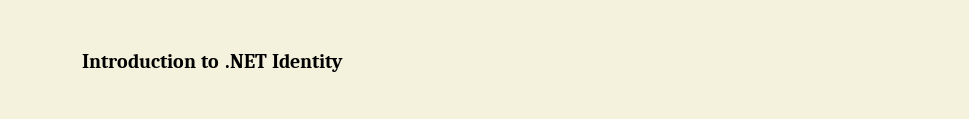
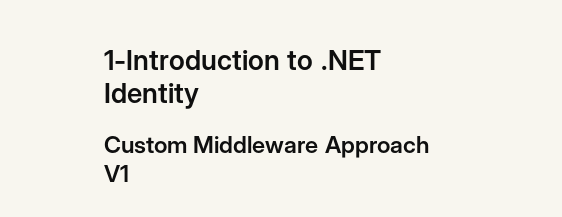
[82,53,196,68] Introduction -> [104,50,280,70] 1-Introduction
(344, 62) none -> [104,136,429,158] [104,165,129,182] // Custom Middleware Approach V1

